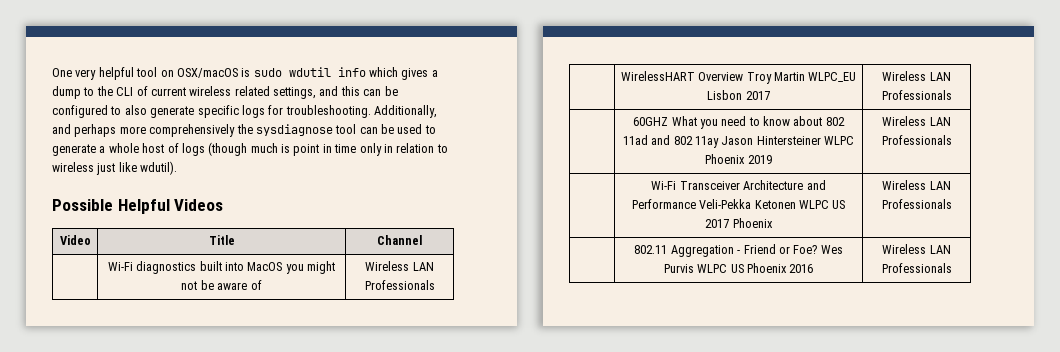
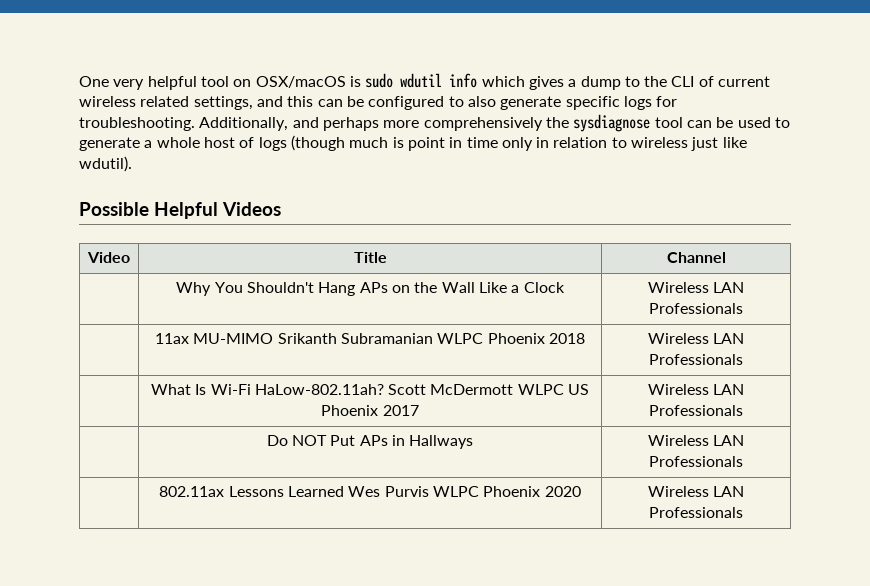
[107,261,336,274] [181,280,262,290] [365,261,434,271] [364,280,435,290] [620,71,857,84] [707,90,770,100] [882,71,951,81] [881,90,952,100] [633,116,845,129] [622,135,855,148] [705,154,772,164] [882,116,951,126] [881,135,952,145] [651,180,826,190] [631,199,846,209] [705,218,773,228] [882,180,951,190] [881,199,952,209] [634,244,843,257] [663,263,814,273] [882,244,951,254] [881,263,952,273] Wi-Fi diagnostics built into MacOS you might not be aware of | Wireless LAN Professionals // | WirelessHART Overview Troy Martin WLPC_EU Lisbon 2017 | Wireless LAN Professionals // | 60GHZ What you need to know about 802 11ad and 802 11ay Jason Hintersteiner WLPC Phoenix 2019 | Wireless LAN Professionals // | Wi-Fi Transceiver Architecture and Performance Veli-Pekka Ketonen WLPC US 2017 Phoenix | Wireless LAN Professionals // | 802.11 Aggregation - Friend or Foe? Wes Purvis WLPC US Phoenix 2016 | Wireless LAN Professionals -> [176,282,565,296] [647,282,745,293] [648,303,743,314] [155,333,585,344] [647,333,745,344] [648,354,743,365] [150,384,590,395] [321,405,419,416] [647,384,745,395] [648,405,743,416] [266,435,474,449] [647,435,745,446] [648,456,743,467] [159,486,581,497] [647,486,745,497] [648,507,743,518] Why You Shouldn't Hang APs on the Wall Like a Clock | Wireless LAN Professionals // | 11ax MU-MIMO Srikanth Subramanian WLPC Phoenix 2018 | Wireless LAN Professionals // | What Is Wi-Fi HaLow-802.11ah? Scott McDermott WLPC US Phoenix 2017 | Wireless LAN Professionals // | Do NOT Put APs in Hallways | Wireless LAN Professionals // | 802.11ax Lessons Learned Wes Purvis WLPC Phoenix 2020 | Wireless LAN Professionals

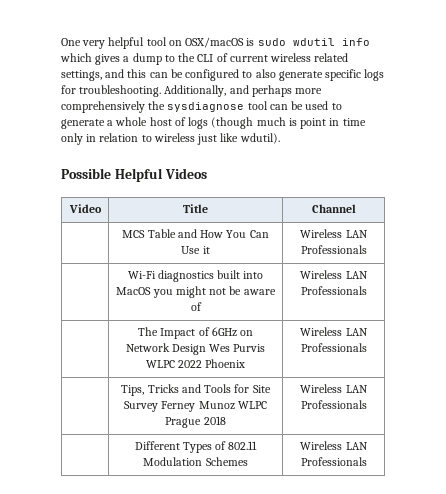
[176,282,565,296] [647,282,745,293] [648,303,743,314] [155,333,585,344] [647,333,745,344] [648,354,743,365] [150,384,590,395] [321,405,419,416] [647,384,745,395] [648,405,743,416] [266,435,474,449] [647,435,745,446] [648,456,743,467] [159,486,581,497] Why You Shouldn't Hang APs on the Wall Like a Clock | Wireless LAN Professionals // | 11ax MU-MIMO Srikanth Subramanian WLPC Phoenix 2018 | Wireless LAN Professionals // | What Is Wi-Fi HaLow-802.11ah? Scott McDermott WLPC US Phoenix 2017 | Wireless LAN Professionals // | Do NOT Put APs in Hallways | Wireless LAN Professionals // | 802.11ax Lessons Learned Wes Purvis WLPC Phoenix 2020 -> [122,229,269,238] [181,246,210,254] [300,229,368,238] [300,245,367,254] [127,270,264,282] [116,286,276,298] [190,302,202,311] [300,270,368,279] [300,286,367,295] [138,327,253,339] [125,343,266,355] [145,359,246,368] [300,327,368,336] [300,343,367,352] [121,384,271,396] [124,401,267,412] [165,416,226,428] [300,384,368,393] [300,400,367,409] [134,441,258,453] [143,457,248,466] MCS Table and How You Can Use it | Wireless LAN Professionals // | Wi-Fi diagnostics built into MacOS you might not be aware of | Wireless LAN Professionals // | The Impact of 6GHz on Network Design Wes Purvis WLPC 2022 Phoenix | Wireless LAN Professionals // | Tips, Tricks and Tools for Site Survey Ferney Munoz WLPC Prague 2018 | Wireless LAN Professionals // | Different Types of 802.11 Modulation Schemes

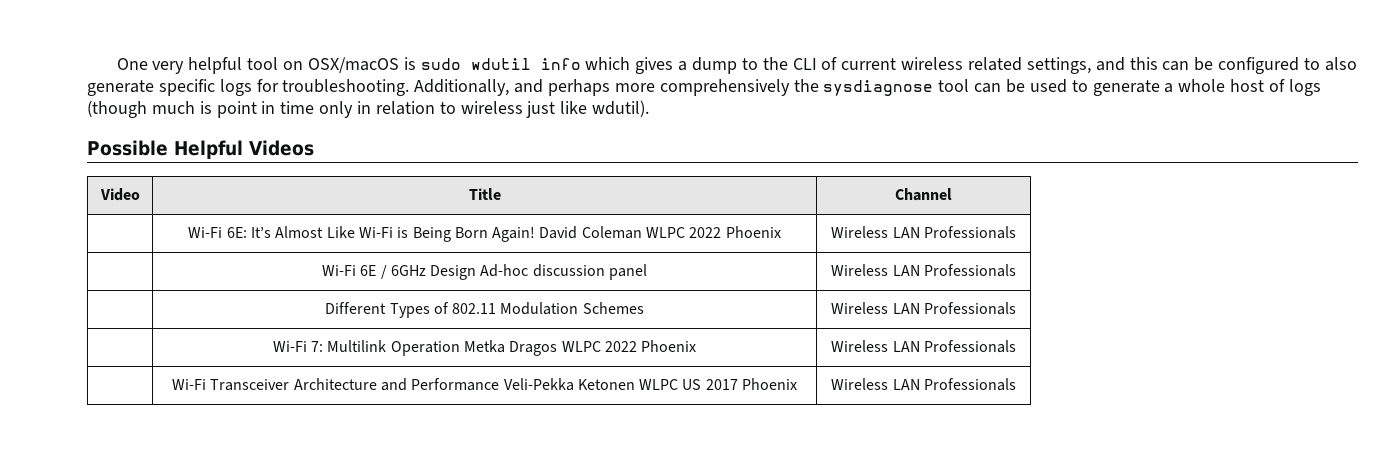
[122,229,269,238] [181,246,210,254] [300,229,368,238] [300,245,367,254] [127,270,264,282] [116,286,276,298] [190,302,202,311] [300,270,368,279] [300,286,367,295] [138,327,253,339] [125,343,266,355] [145,359,246,368] [300,327,368,336] [300,343,367,352] [121,384,271,396] [124,401,267,412] [165,416,226,428] MCS Table and How You Can Use it | Wireless LAN Professionals // | Wi-Fi diagnostics built into MacOS you might not be aware of | Wireless LAN Professionals // | The Impact of 6GHz on Network Design Wes Purvis WLPC 2022 Phoenix | Wireless LAN Professionals // | Tips, Tricks and Tools for Site Survey Ferney Munoz WLPC Prague 2018 -> [188,226,781,242] [831,226,1016,239] [321,264,648,280] Wi-Fi 6E: It’s Almost Like Wi-Fi is Being Born Again! David Coleman WLPC 2022 Phoenix | Wireless LAN Professionals // | Wi-Fi 6E / 6GHz Design Ad-hoc discussion panel
(367, 461) none -> [272,340,697,356] [831,340,1016,353] [171,378,798,391] [831,378,1016,391] // | Wi-Fi 7: Multilink Operation Metka Dragos WLPC 2022 Phoenix | Wireless LAN Professionals // | Wi-Fi Transceiver Architecture and Performance Veli-Pekka Ketonen WLPC US 2017 Phoenix | Wireless LAN Professionals

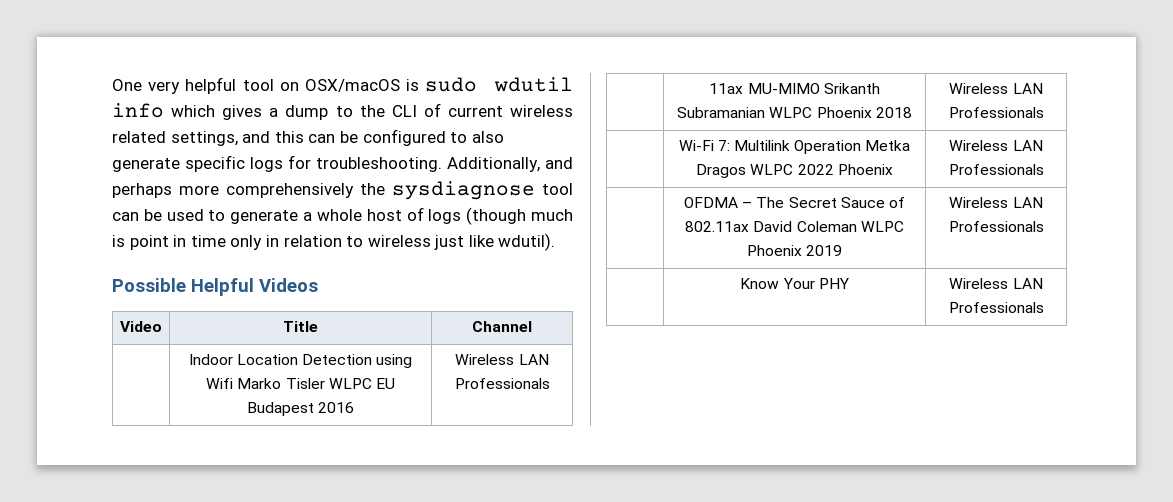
[188,226,781,242] [831,226,1016,239] [321,264,648,280] [831,264,1016,277] [325,302,644,318] Wi-Fi 6E: It’s Almost Like Wi-Fi is Being Born Again! David Coleman WLPC 2022 Phoenix | Wireless LAN Professionals // | Wi-Fi 6E / 6GHz Design Ad-hoc discussion panel | Wireless LAN Professionals // | Different Types of 802.11 Modulation Schemes -> [188,354,413,368] [206,378,395,389] [246,402,355,416] [455,354,549,365] [454,378,550,389] [709,83,880,94] [677,107,912,118] Indoor Location Detection using Wifi Marko Tisler WLPC EU Budapest 2016 | Wireless LAN Professionals // | 11ax MU-MIMO Srikanth Subramanian WLPC Phoenix 2018
[171,378,798,391] [831,378,1016,391] Wi-Fi Transceiver Architecture and Performance Veli-Pekka Ketonen WLPC US 2017 Phoenix | Wireless LAN Professionals -> [684,197,905,208] [685,221,904,232] [746,245,843,256] [949,197,1043,208] [948,221,1044,232] [740,278,849,289] [949,278,1043,289] [948,302,1044,313] OFDMA – The Secret Sauce of 802.11ax David Coleman WLPC Phoenix 2019 | Wireless LAN Professionals // | Know Your PHY | Wireless LAN Professionals

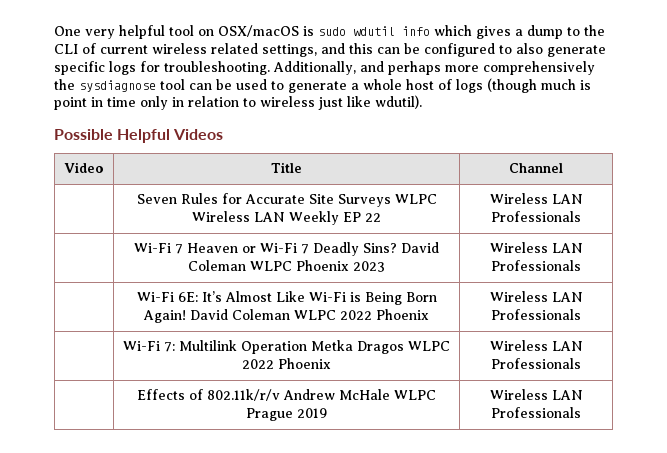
[188,354,413,368] [206,378,395,389] [246,402,355,416] [455,354,549,365] [454,378,550,389] [709,83,880,94] [677,107,912,118] Indoor Location Detection using Wifi Marko Tisler WLPC EU Budapest 2016 | Wireless LAN Professionals // | 11ax MU-MIMO Srikanth Subramanian WLPC Phoenix 2018 -> [136,193,437,207] [192,211,381,225] [489,193,583,204] [491,211,581,222] [134,242,439,256] [188,260,385,272] [489,242,583,253] [491,260,581,271] [136,291,437,305] [143,309,429,323] Seven Rules for Accurate Site Surveys WLPC Wireless LAN Weekly EP 22 | Wireless LAN Professionals // | Wi-Fi 7 Heaven or Wi-Fi 7 Deadly Sins? David Coleman WLPC Phoenix 2023 | Wireless LAN Professionals // | Wi-Fi 6E: It’s Almost Like Wi-Fi is Being Born Again! David Coleman WLPC 2022 Phoenix
[684,197,905,208] [685,221,904,232] [746,245,843,256] [949,197,1043,208] [948,221,1044,232] [740,278,849,289] OFDMA – The Secret Sauce of 802.11ax David Coleman WLPC Phoenix 2019 | Wireless LAN Professionals // | Know Your PHY -> [137,389,436,401] [246,408,327,421] Effects of 802.11k/r/v Andrew McHale WLPC Prague 2019

